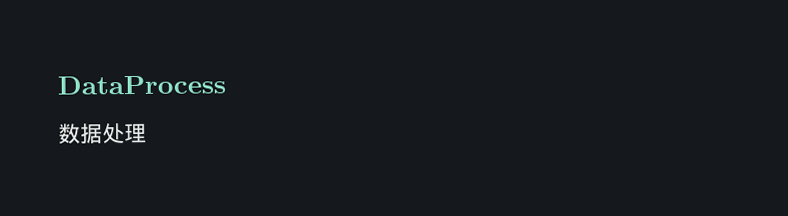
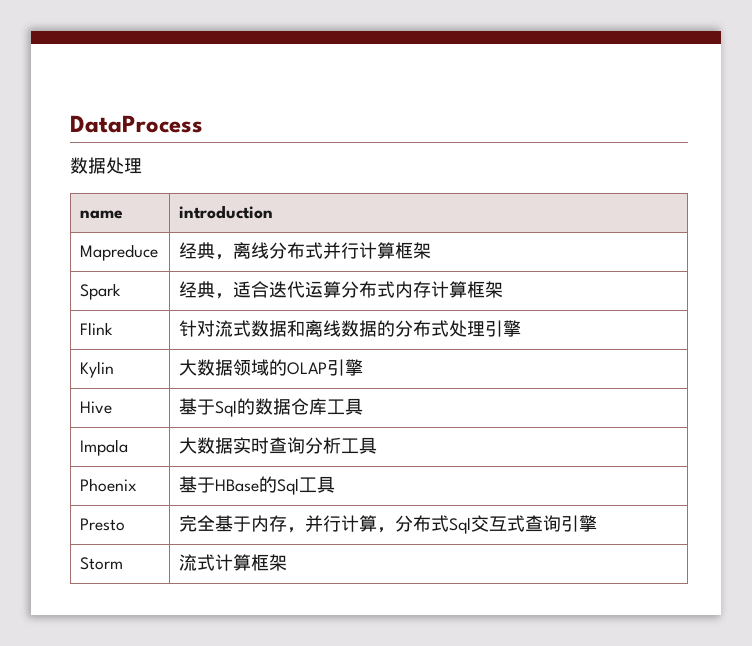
(147, 133) none -> [80,210,124,219] [179,205,274,219] [80,244,159,261] [179,242,432,260] [80,283,122,300] [179,281,504,299] [80,322,114,335] [179,320,522,337] [80,361,115,378] [179,359,364,376] [80,401,113,414] [179,398,364,417] [80,439,129,456] [179,437,378,454] [80,478,138,492] [179,476,336,495] [80,518,126,531] [179,515,598,534] [80,557,124,570] [179,554,288,571] // name | introduction // Mapreduce | 经典，离线分布式并行计算框架 // Spark | 经典，适合迭代运算分布式内存计算框架 // Flink | 针对流式数据和离线数据的分布式处理引擎 // Kylin | 大数据领域的OLAP引擎 // Hive | 基于Sql的数据仓库工具 // Impala | 大数据实时查询分析工具 // Phoenix | 基于HBase的Sql工具 // Presto | 完全基于内存，并行计算，分布式Sql交互式查询引擎 // Storm | 流式计算框架

